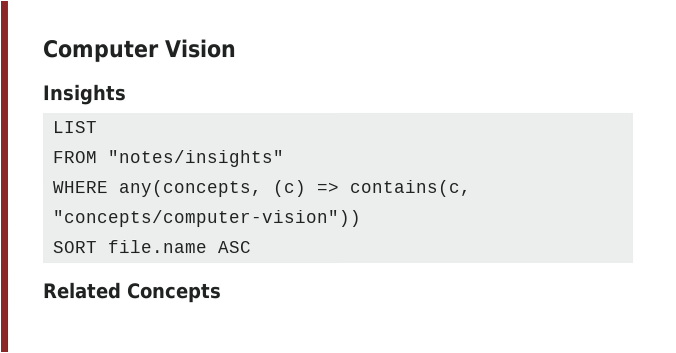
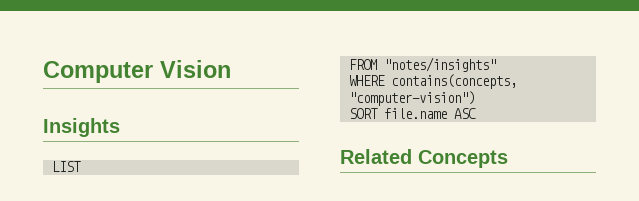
[118,179,472,198] [52,209,362,228] any(concepts, (c) => contains(c, "concepts/computer-vision")) -> [391,74,517,89] [349,91,475,106] contains(concepts, "computer-vision")

